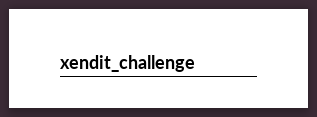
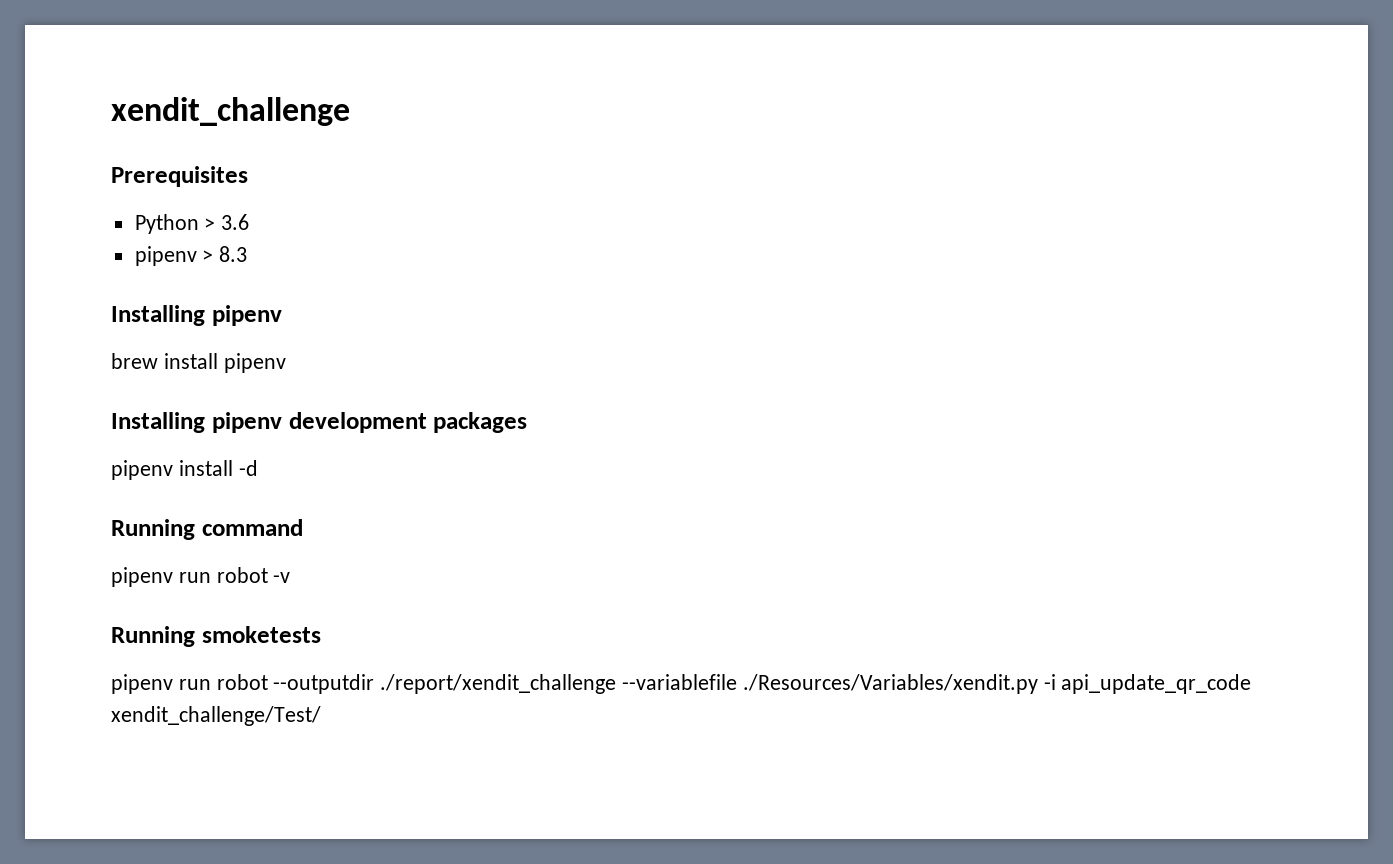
(195, 63) none -> [111,166,248,187] [134,214,250,234] [134,246,248,266] [111,305,282,326] [111,353,286,373] [111,412,528,433] [111,460,258,480] [111,519,303,540] [111,567,291,587] [111,626,321,647] [111,674,1252,694] [111,706,321,726] // Prerequisites // Python > 3.6 // pipenv > 8.3 // Installing pipenv // brew install pipenv // Installing pipenv development packages // pipenv install -d // Running command // pipenv run robot -v // Running smoketests // pipenv run robot --outputdir ./report/xendit_challenge --variablefile ./Resources/Variables/xendit.py -i api_update_qr_code xendit_challenge/Test/

